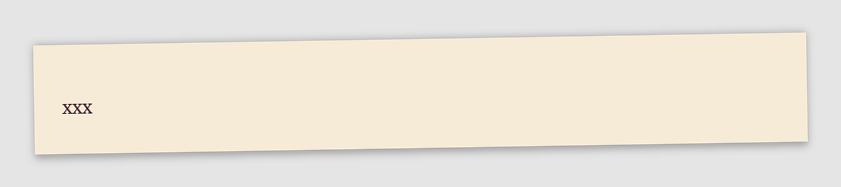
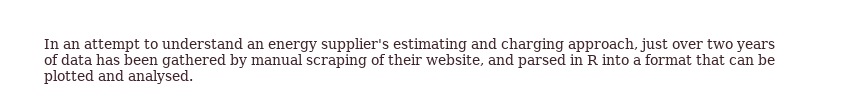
[61,103,94,115] xxx -> [44,38,775,52] [44,54,775,68] [44,70,193,84] In an attempt to understand an energy supplier's estimating and charging approach, just over two years of data has been gathered by manual scraping of their website, and parsed in R into a format that can be plotted and analysed.

